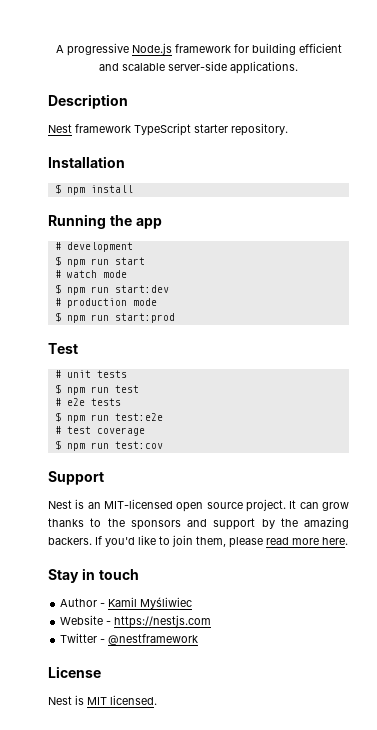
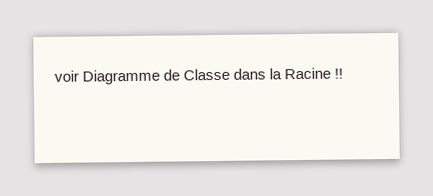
[55,43,342,56] [99,61,298,74] [48,94,128,109] [48,123,288,136] [48,156,125,168] [54,184,133,195] [48,214,162,229] [54,242,133,252] [54,256,145,267] [54,270,127,278] [54,284,169,295] [54,298,157,308] [54,312,175,323] [48,343,78,354] [54,370,127,378] [54,384,139,395] [54,398,121,406] [54,412,163,423] [54,426,145,436] [54,440,163,451] [48,471,104,485] [48,499,350,512] [48,517,349,530] [48,535,348,548] [48,568,139,583] [60,597,193,609] [60,615,212,628] [60,633,199,645] [48,666,101,678] [48,695,157,705] A progressive Node.js framework for building efficient and scalable server-side applications. // Description // Nest framework TypeScript starter repository. // Installation // $ npm install // Running the app // # development // $ npm run start // # watch mode // $ npm run start:dev // # production mode // $ npm run start:prod // Test // # unit tests // $ npm run test // # e2e tests // $ npm run test:e2e // # test coverage // $ npm run test:cov // Support // Nest is an MIT-licensed open source project. It can grow thanks to the sponsors and support by the amazing backers. If you'd like to join them, please read more here. // Stay in touch // Author - Kamil Myśliwiec // Website - https://nestjs.com // Twitter - @nestframework // License // Nest is MIT licensed. -> [54,67,344,85] voir Diagramme de Classe dans la Racine !!

